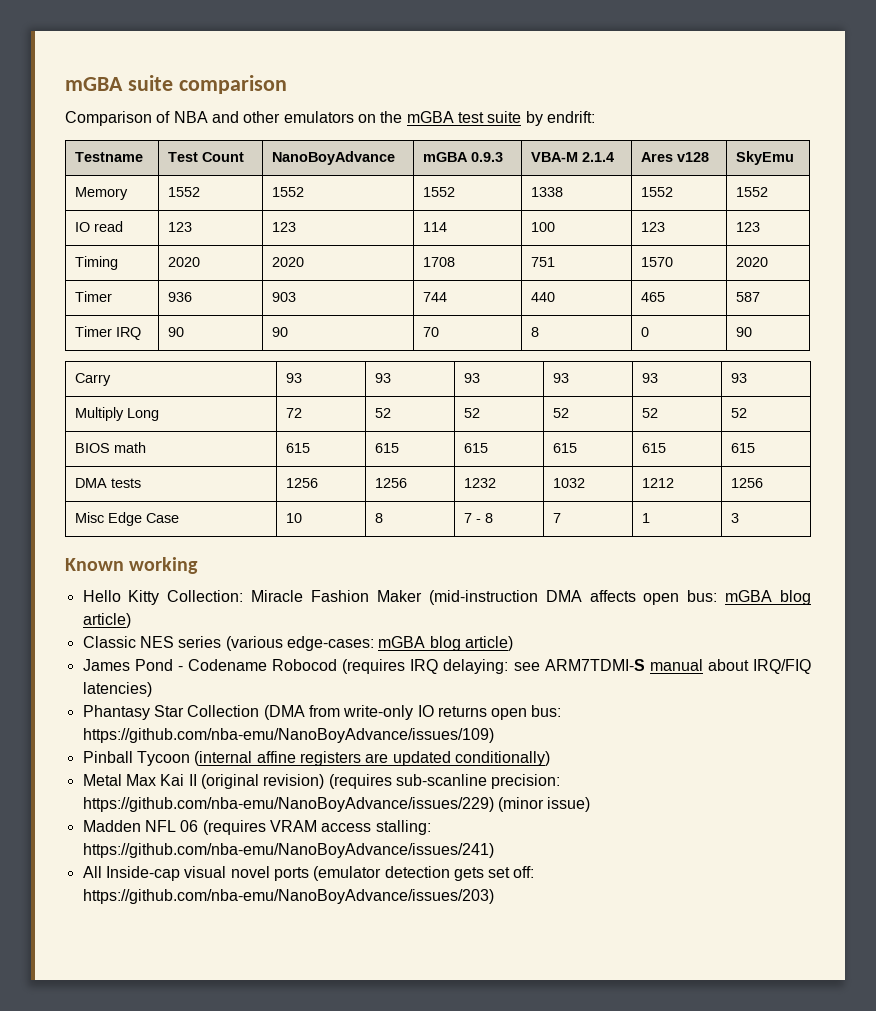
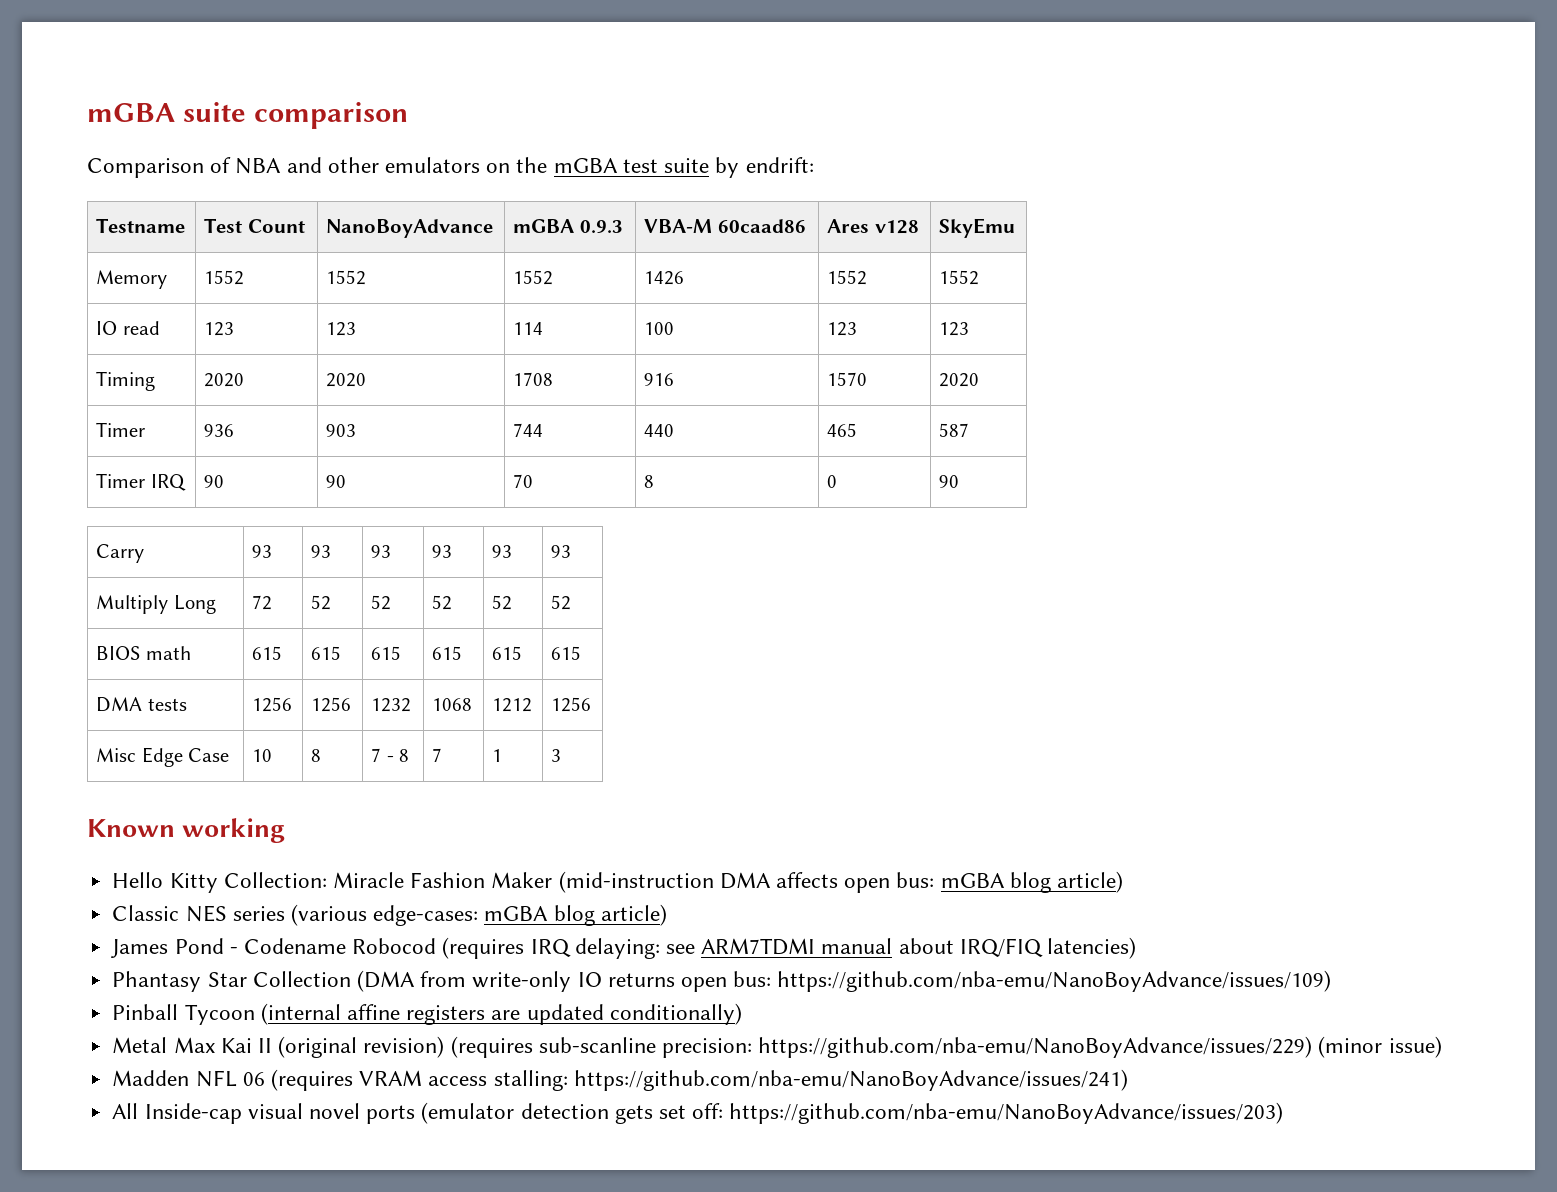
[582,152,615,162] 2.1.4 -> [717,219,806,233] 60caad86
[531,187,564,197] 1338 -> [644,271,685,285] 1426
[531,257,556,267] 751 -> [644,373,675,386] 916
[553,478,586,488] 1032 -> [432,698,473,711] 1068
[544,659,645,671] ARM7TDMI-S -> [701,938,816,955] ARM7TDMI

